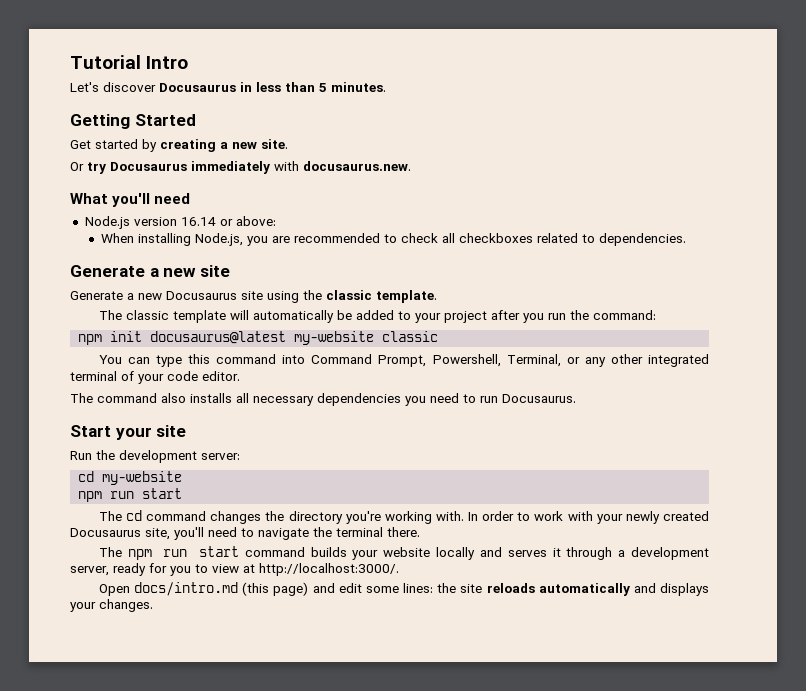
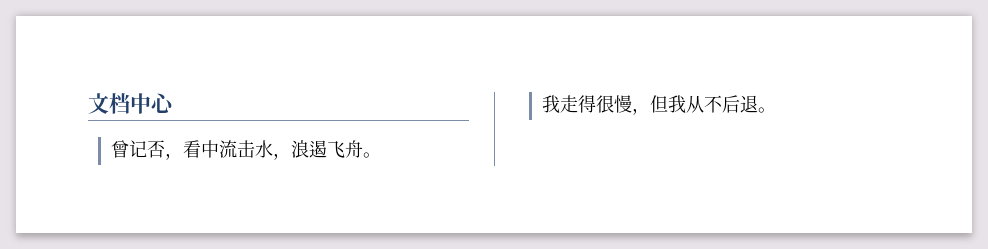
[70,55,189,69] [70,82,386,92] [70,114,196,129] [70,139,288,152] [70,161,411,174] [70,193,191,207] [84,216,276,229] [100,233,686,246] [70,265,230,277] [70,290,437,303] [98,310,656,323] [78,331,439,345] [98,354,709,367] [70,371,240,384] [70,393,576,406] [70,425,187,440] [70,450,240,463] [78,471,183,485] [78,488,183,502] [98,510,709,524] [70,527,420,540] [98,546,709,560] [70,563,399,576] [98,582,709,596] [70,599,153,612] Tutorial Intro // Let's discover Docusaurus in less than 5 minutes. // Getting Started // Get started by creating a new site. // Or try Docusaurus immediately with docusaurus.new. // What you'll need // Node.js version 16.14 or above: // When installing Node.js, you are recommended to check all checkboxes related to dependencies. // Generate a new site // Generate a new Docusaurus site using the classic template. // The classic template will automatically be added to your project after you run the command: // npm init docusaurus@latest my-website classic // You can type this command into Command Prompt, Powershell, Terminal, or any other integrated terminal of your code editor. // The command also installs all necessary dependencies you need to run Docusaurus. // Start your site // Run the development server: // cd my-website // npm run start // The cd command changes the directory you're working with. In order to work with your newly created Docusaurus site, you'll need to navigate the terminal there. // The npm run start command builds your website locally and serves it through a development server, ready for you to view at http://localhost:3000/. // Open docs/intro.md (this page) and edit some lines: the site reloads automatically and displays your changes. -> [88,93,175,114] [111,140,382,160] [542,95,777,115] 文档中心 // 曾记否，看中流击水，浪遏飞舟。 // 我走得很慢，但我从不后退。

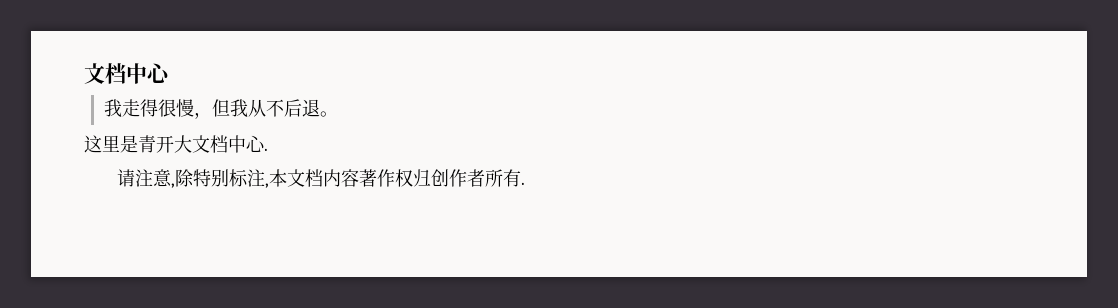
[88,93,175,114] [111,140,382,160] 文档中心 // 曾记否，看中流击水，浪遏飞舟。 -> [84,63,171,84] 文档中心
(777, 110) none -> [84,135,268,153] [116,169,525,188] // 这里是青开大文档中心. // 请注意,除特别标注,本文档内容著作权归创作者所有.

